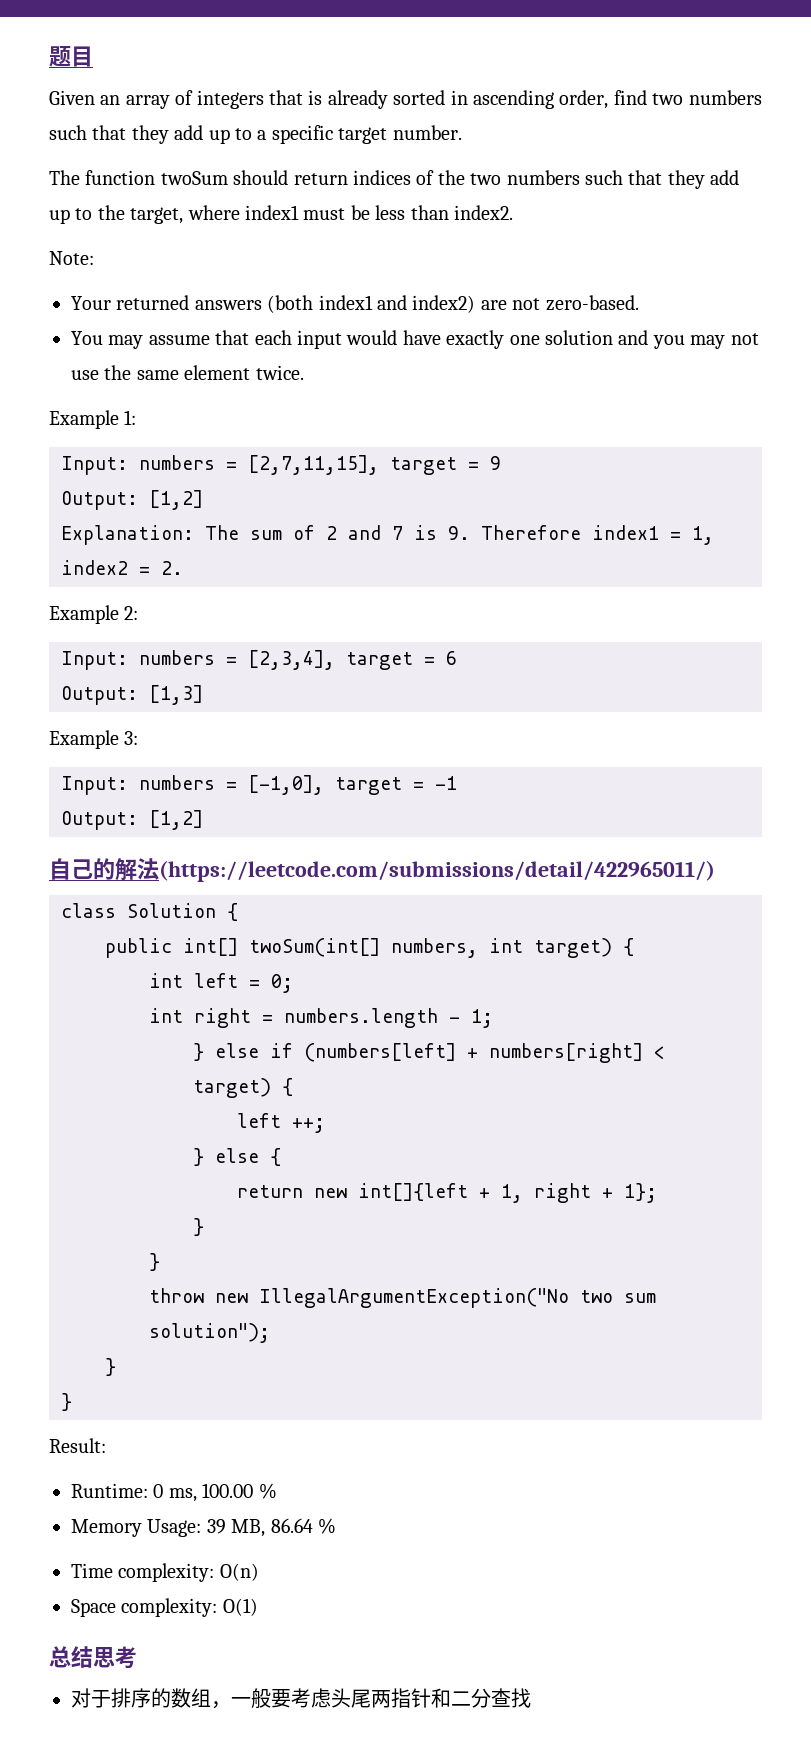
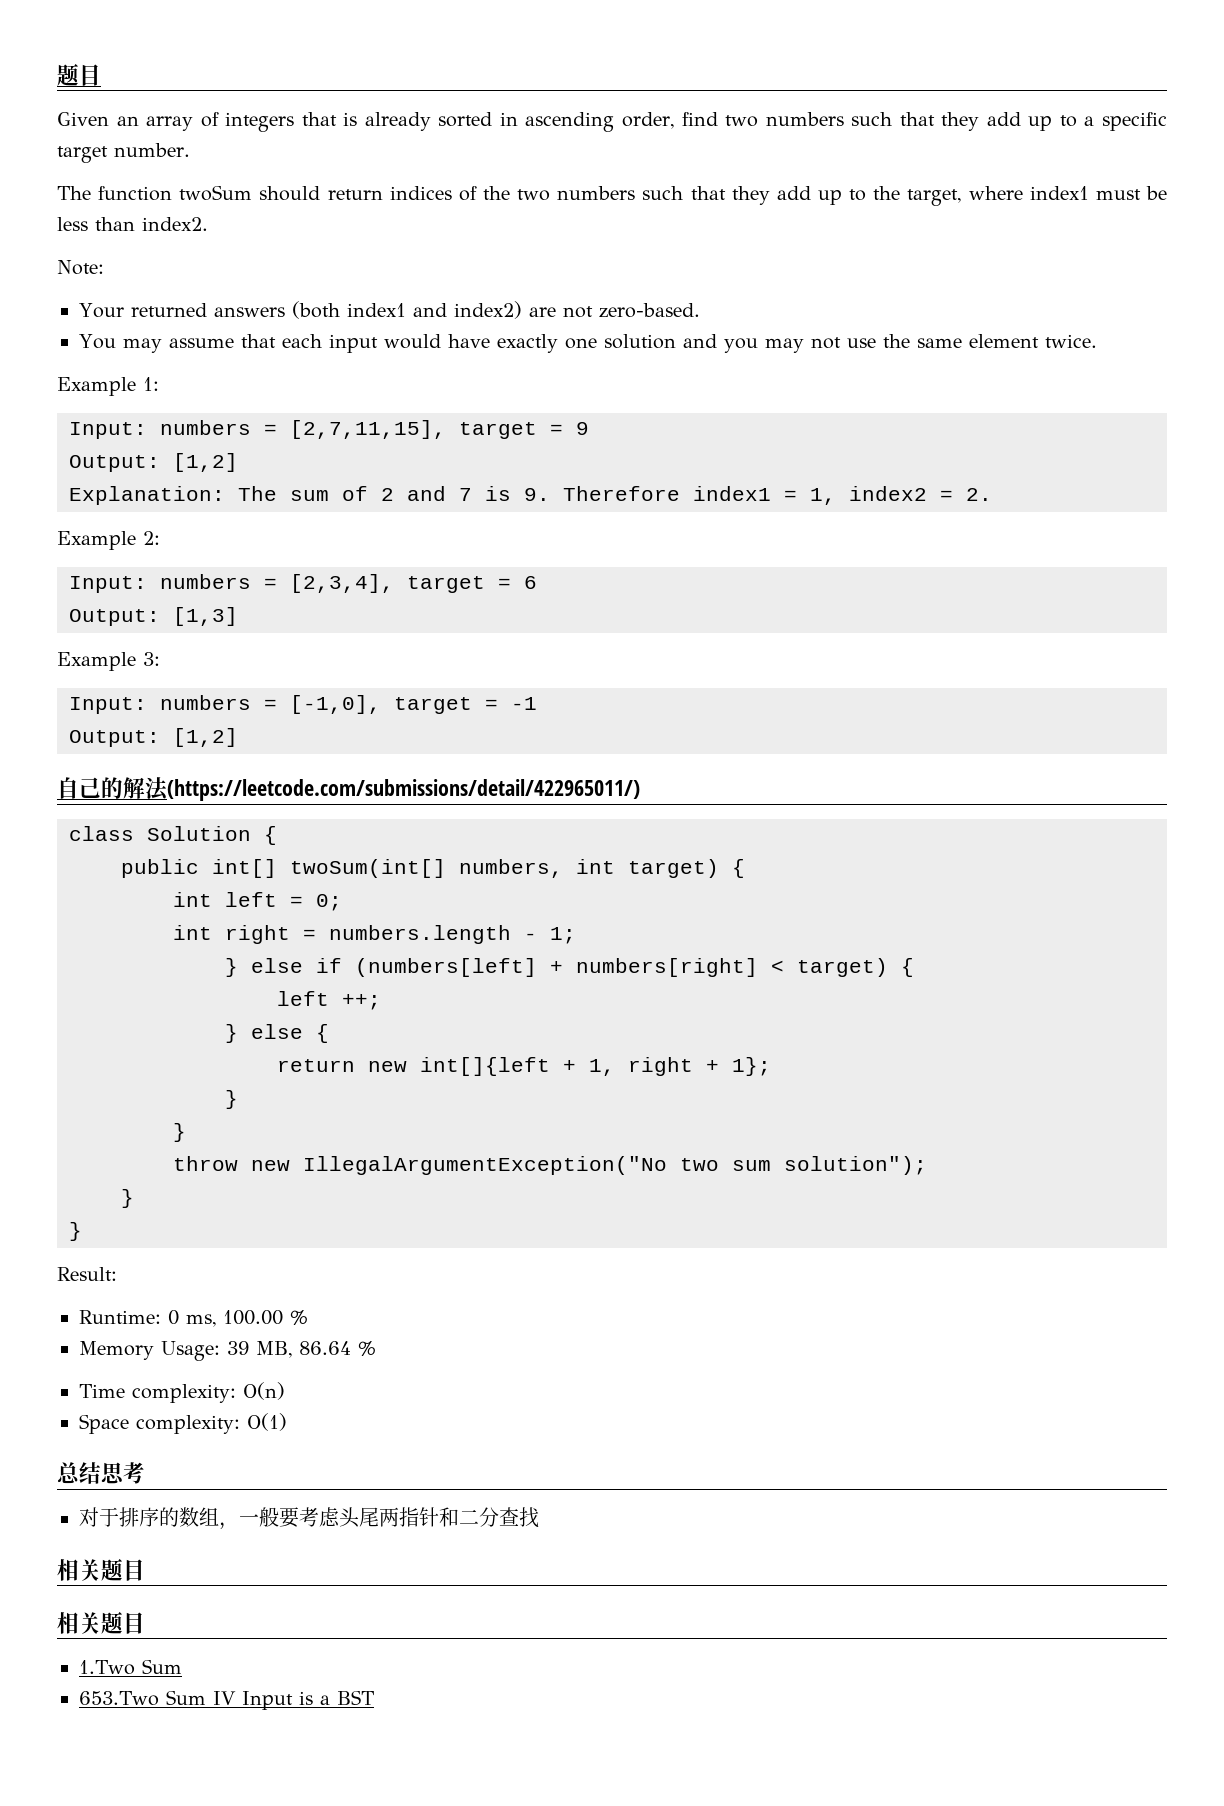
(531, 1698) none -> [57,1558,145,1581] [57,1611,145,1634] [79,1659,182,1675] [79,1690,374,1710] // 相关题目 // 相关题目 // 1.Two Sum // 653.Two Sum IV Input is a BST

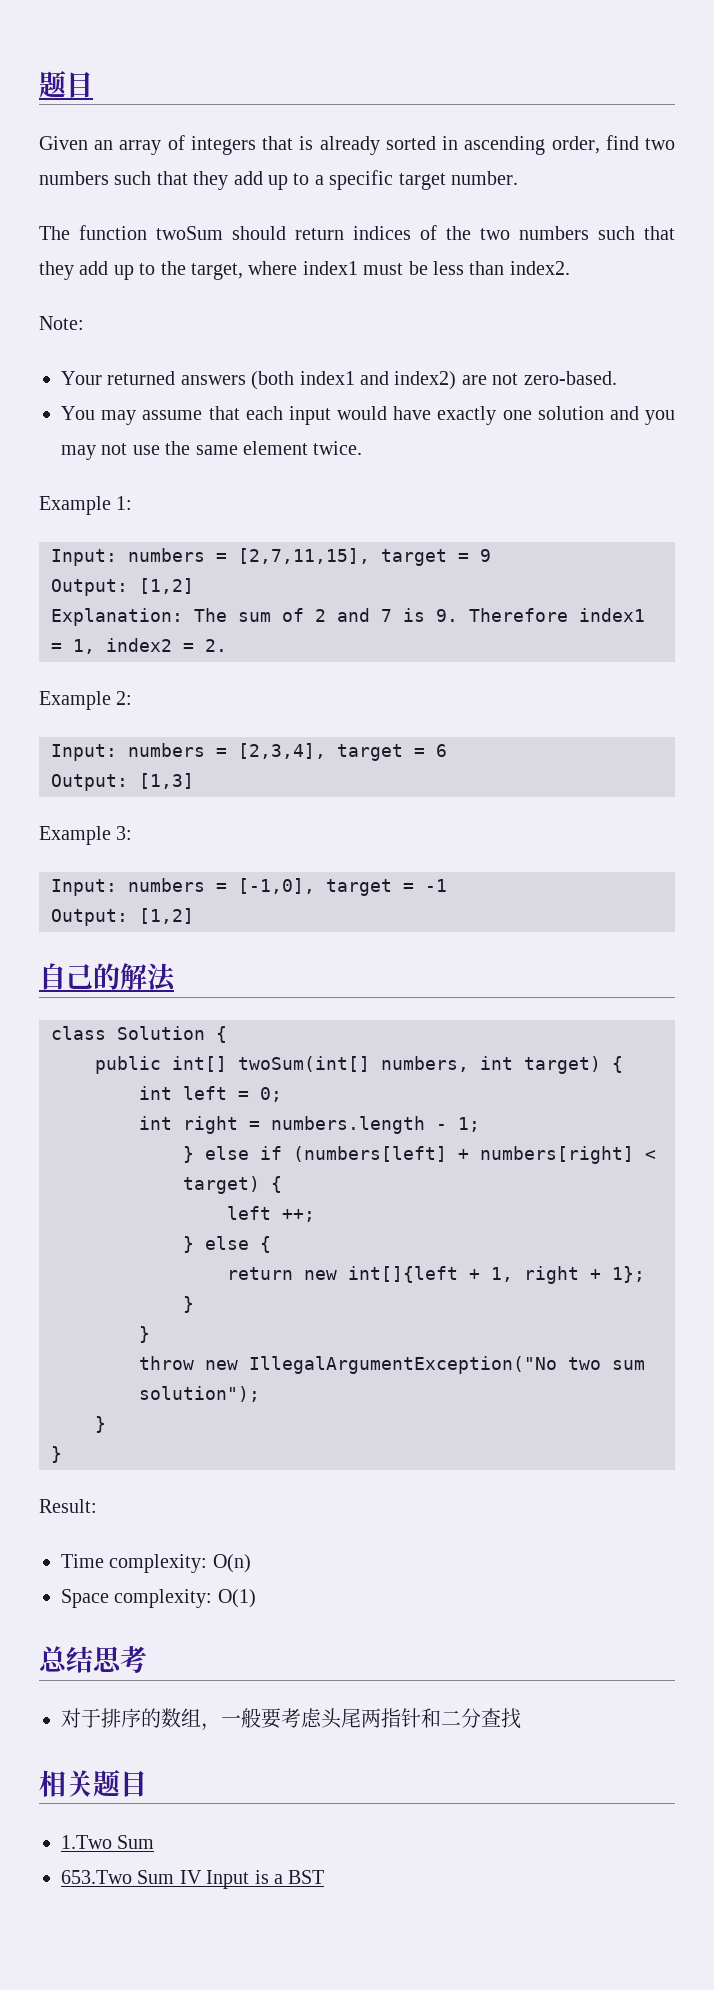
[167,779,640,801] (https://leetcode.com/submissions/detail/422965011/) -> (177, 977) none
[79,1310,308,1327] [79,1341,376,1361] // Runtime: 0 ms, 100.00 % // Memory Usage: 39 MB, 86.64 % -> (97, 1506) none
[57,1611,145,1634] // 相关题目 -> (147, 1783) none

